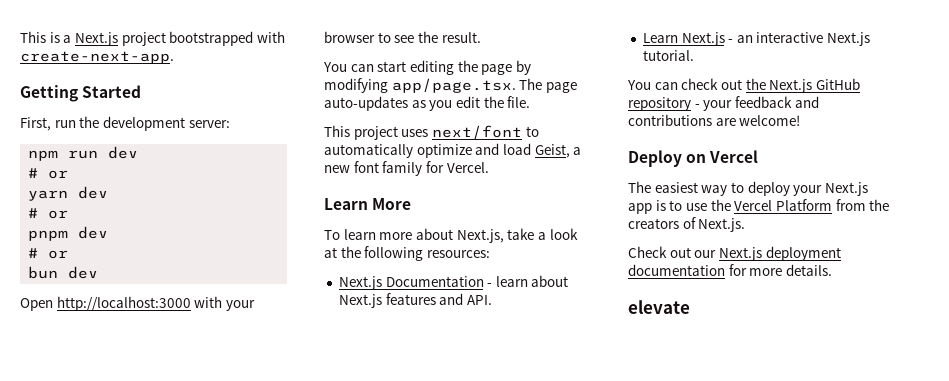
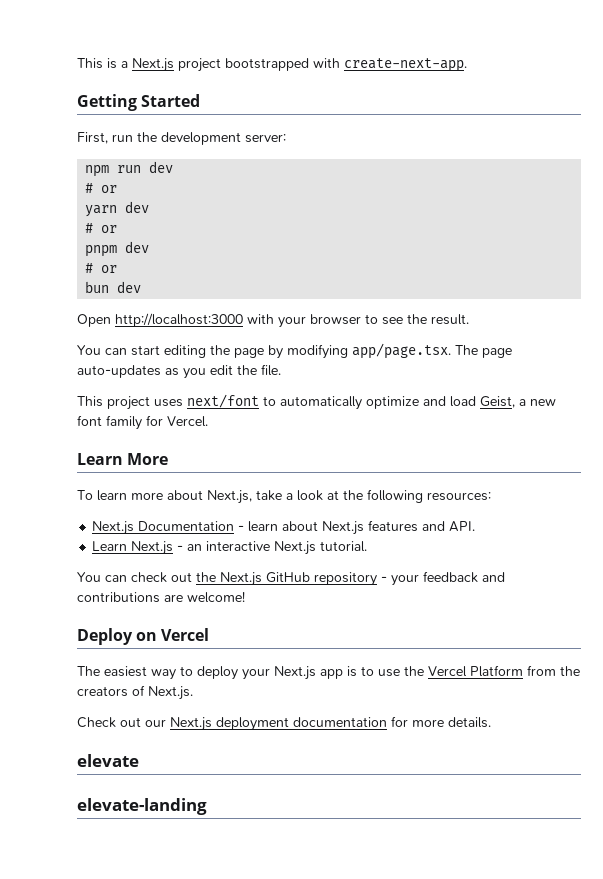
(690, 307) none -> [77,798,207,815] // elevate-landing

